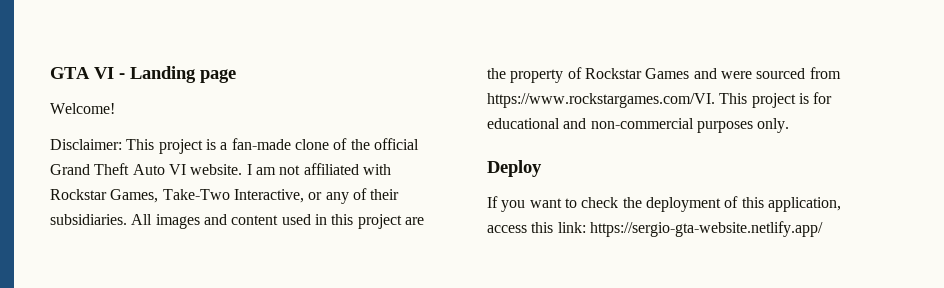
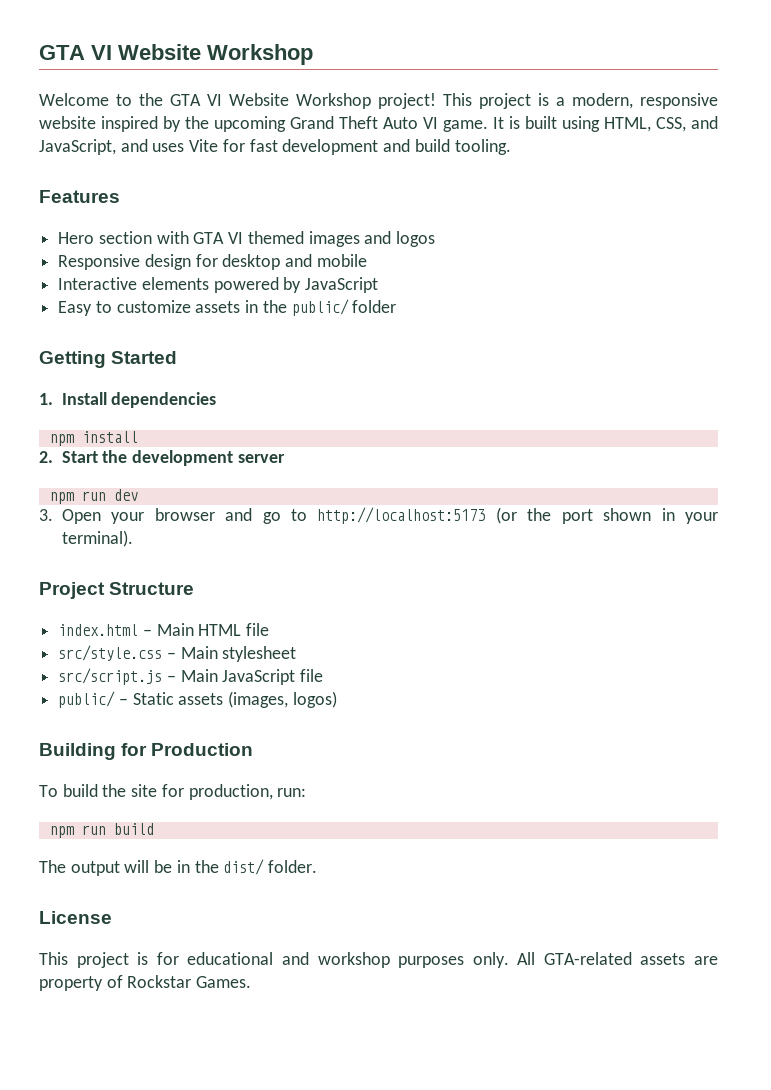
[50,66,236,83] [50,103,115,114] [50,138,419,154] [50,163,391,175] [50,188,400,204] [50,214,424,229] [487,67,841,83] [487,93,715,108] GTA VI - Landing page // Welcome! // Disclaimer: This project is a fan-made clone of the official Grand Theft Auto VI website. I am not affiliated with Rockstar Games, Take-Two Interactive, or any of their subsidiaries. All images and content used in this project are the property of Rockstar Games and were sourced from https://www.rockstargames.com/VI. -> [39,44,313,65] [39,93,718,109] [39,116,718,132] [39,139,511,155] [39,190,120,203] [58,231,436,247] [58,254,367,270] [58,277,379,293] [58,299,397,316] [39,351,178,368] [39,392,217,408] [49,431,138,446] [39,450,285,466] [49,489,138,504] [39,507,718,524] [61,530,133,547] [39,582,195,599] [58,623,270,636] [58,645,297,662] [58,668,324,685] [58,691,337,708] [39,743,254,760] [39,784,307,800] [49,823,154,838] [39,859,318,876] [39,911,112,924] GTA VI Website Workshop // Welcome to the GTA VI Website Workshop project! This project is a modern, responsive website inspired by the upcoming Grand Theft Auto VI game. It is built using HTML, CSS, and JavaScript, and uses Vite for fast development and build tooling. // Features // Hero section with GTA VI themed images and logos // Responsive design for desktop and mobile // Interactive elements powered by JavaScript // Easy to customize assets in the public/ folder // Getting Started // 1. Install dependencies // npm install // 2. Start the development server // npm run dev // 3. Open your browser and go to http://localhost:5173 (or the port shown in your terminal). // Project Structure // index.html – Main HTML file // src/style.css – Main stylesheet // src/script.js – Main JavaScript file // public/ – Static assets (images, logos) // Building for Production // To build the site for production, run: // npm run build // The output will be in the dist/ folder. // License //
[590,118,694,129] non-commercial -> [317,952,390,968] workshop
[487,160,542,177] [487,196,841,212] [487,221,823,237] // Deploy // If you want to check the deployment of this application, access this link: https://sergio-gta-website.netlify.app/ -> [517,952,718,965] [39,975,252,991] All GTA-related assets are property of Rockstar Games.

